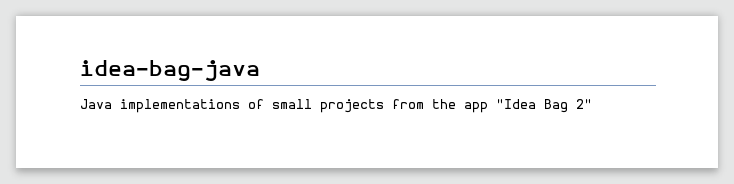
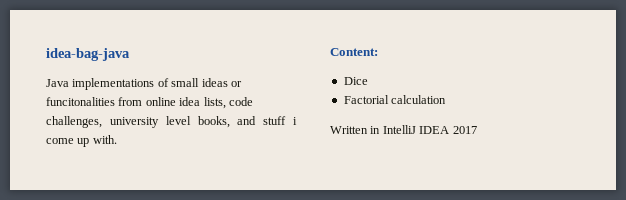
[320,99,592,113] projects from the app "Idea Bag 2" -> [201,78,242,87] [46,97,253,109] [46,116,298,128] [46,135,117,147] [330,48,378,56] [343,77,368,85] [343,95,447,104] [330,125,477,134] ideas or funcitonalities from online idea lists, code challenges, university level books, and stuff i come up with. // Content: // Dice // Factorial calculation // Written in IntelliJ IDEA 2017

